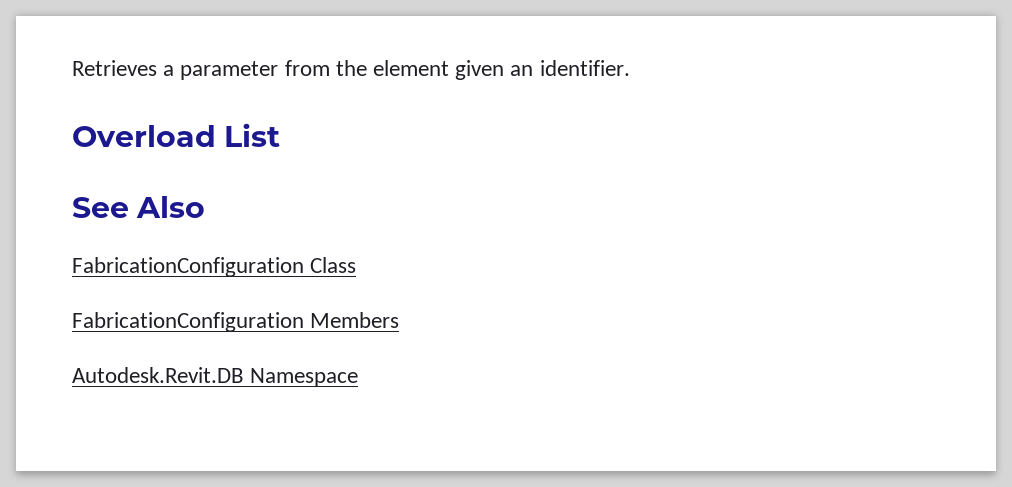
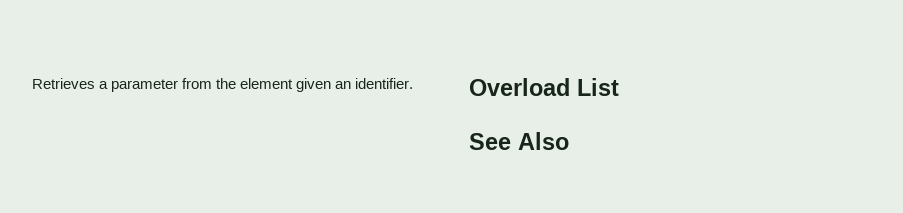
[72,257,357,277] [72,312,400,332] [72,367,359,387] // FabricationConfiguration Class // FabricationConfiguration Members // Autodesk.Revit.DB Namespace -> (569, 141) none

